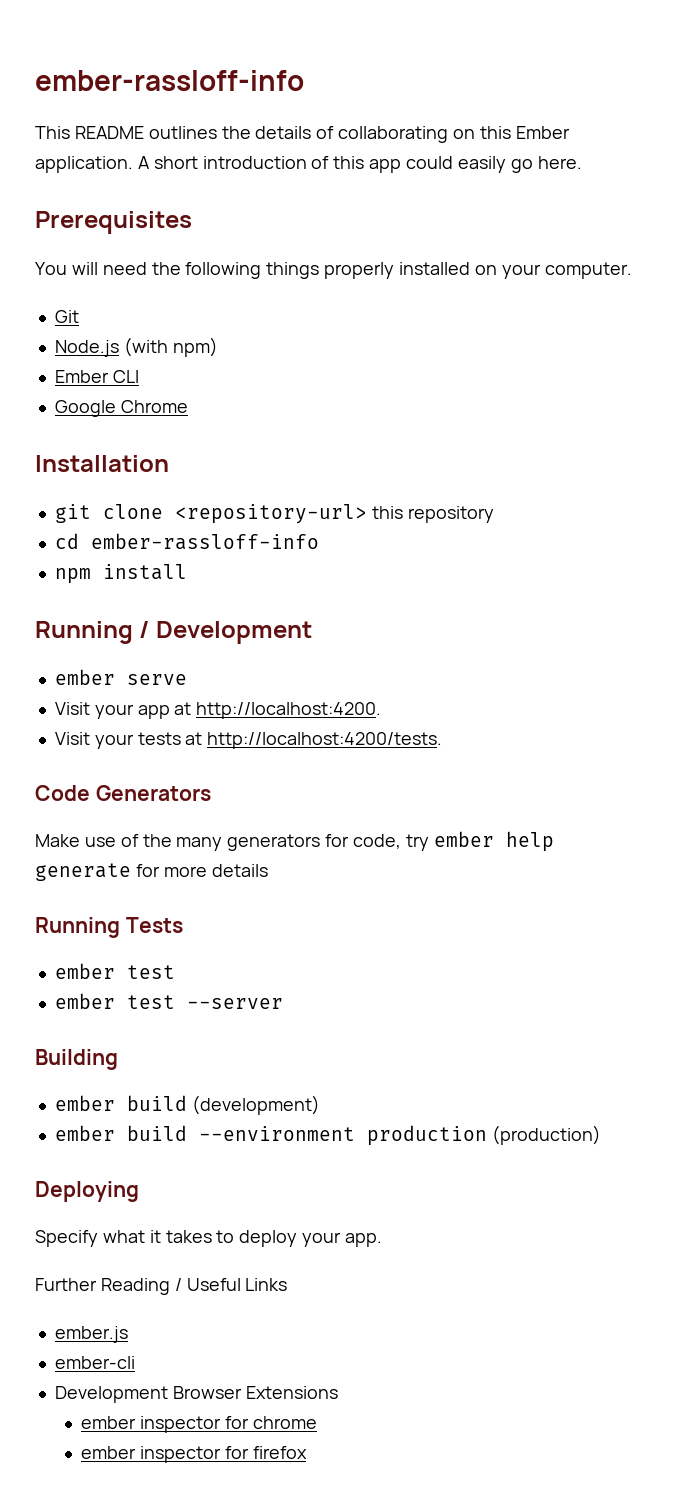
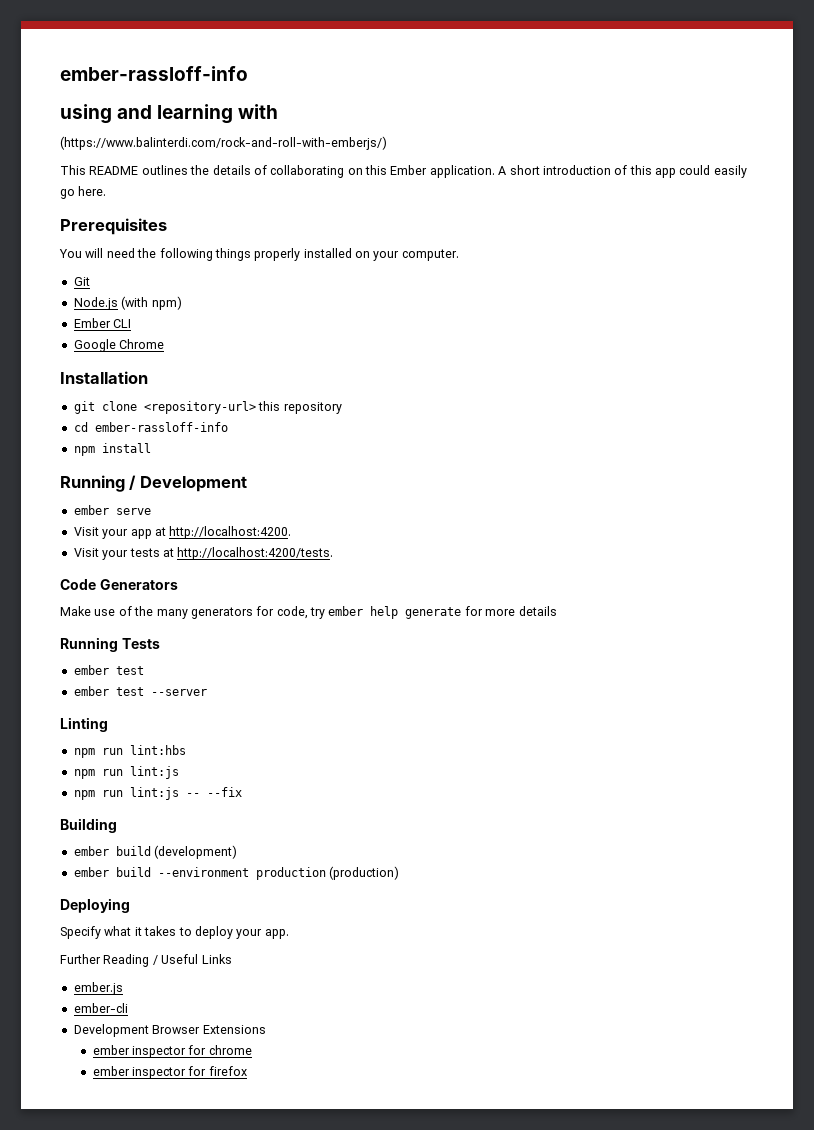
[35,70,304,91] ember-rassloff-info -> [60,66,248,81] [60,104,279,124] [60,136,387,150] ember-rassloff-info // using and learning with // (https://www.balinterdi.com/rock-and-roll-with-emberjs/)
(283, 1003) none -> [60,717,108,732] [73,745,186,758] [73,766,179,779] [73,787,242,800] // Linting // npm run lint:hbs // npm run lint:js // npm run lint:js -- --fix

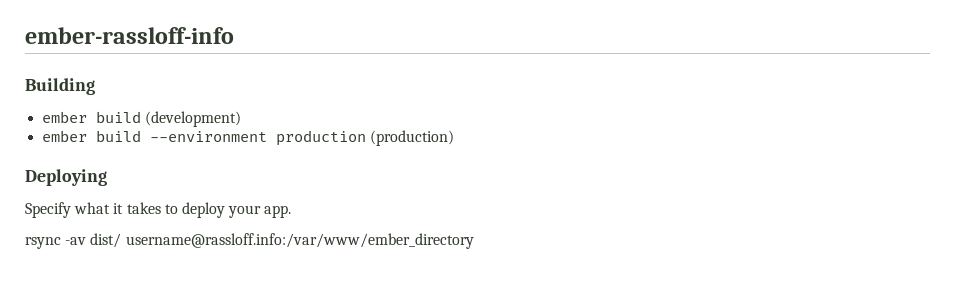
[60,66,248,81] [60,104,279,124] [60,136,387,150] [60,165,747,178] [60,186,107,199] [60,218,167,235] [59,248,459,261] [73,277,90,286] [73,296,182,310] [73,318,132,328] [73,339,165,352] [60,371,148,384] [73,401,342,414] [73,422,228,432] [73,443,151,456] [60,475,247,492] [73,505,151,515] [73,526,292,539] [73,547,334,560] [60,579,178,590] [60,606,557,619] [60,637,160,652] [73,665,144,675] [73,686,207,696] [60,717,108,732] [73,745,186,758] [73,766,179,779] [73,787,242,800] ember-rassloff-info // using and learning with // (https://www.balinterdi.com/rock-and-roll-with-emberjs/) // This README outlines the details of collaborating on this Ember application. A short introduction of this app could easily go here. // Prerequisites // You will need the following things properly installed on your computer. // Git // Node.js (with npm) // Ember CLI // Google Chrome // Installation // git clone <repository-url> this repository // cd ember-rassloff-info // npm install // Running / Development // ember serve // Visit your app at http://localhost:4200. // Visit your tests at http://localhost:4200/tests. // Code Generators // Make use of the many generators for code, try ember help generate for more details // Running Tests // ember test // ember test --server // Linting // npm run lint:hbs // npm run lint:js // npm run lint:js -- --fix -> [25,27,234,44] ember-rassloff-info
[60,954,232,967] [73,982,123,995] [73,1003,128,1013] [73,1024,266,1037] [92,1045,252,1058] [92,1066,247,1079] Further Reading / Useful Links // ember.js // ember-cli // Development Browser Extensions // ember inspector for chrome // ember inspector for firefox -> [25,233,474,249] rsync -av dist/ username@rassloff.info:/var/www/ember_directory

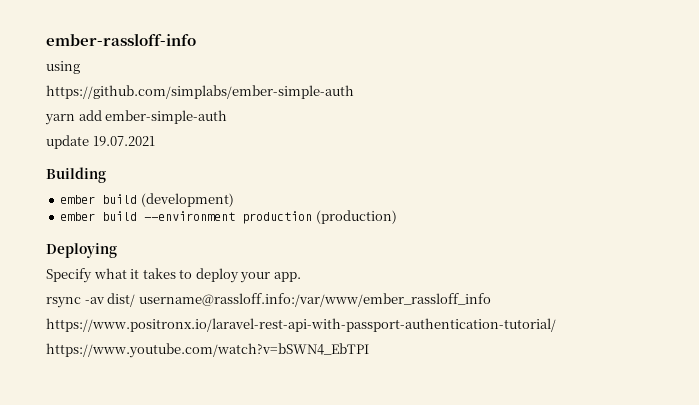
(234, 35) none -> [46,61,80,74] [46,85,354,99] [45,110,228,125] [46,135,155,149] // using // https://github.com/simplabs/ember-simple-auth // yarn add ember-simple-auth // update 19.07.2021
[125,233,474,249] username@rassloff.info:/var/www/ember_directory -> [138,293,491,307] [46,318,556,332] [46,343,369,358] username@rassloff.info:/var/www/ember_rassloff_info // https://www.positronx.io/laravel-rest-api-with-passport-authentication-tutorial/ // https://www.youtube.com/watch?v=bSWN4_EbTPI

